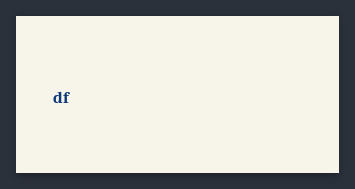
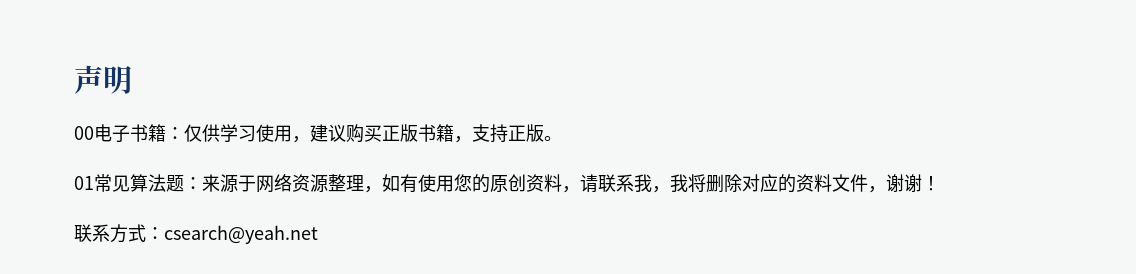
[53,91,71,103] df -> [74,65,132,94] [74,124,562,143] [74,174,940,193] [74,224,318,244] 声明 // 00电子书籍：仅供学习使用，建议购买正版书籍，支持正版。 // 01常见算法题：来源于网络资源整理，如有使用您的原创资料，请联系我，我将删除对应的资料文件，谢谢！ // 联系方式：csearch@yeah.net

